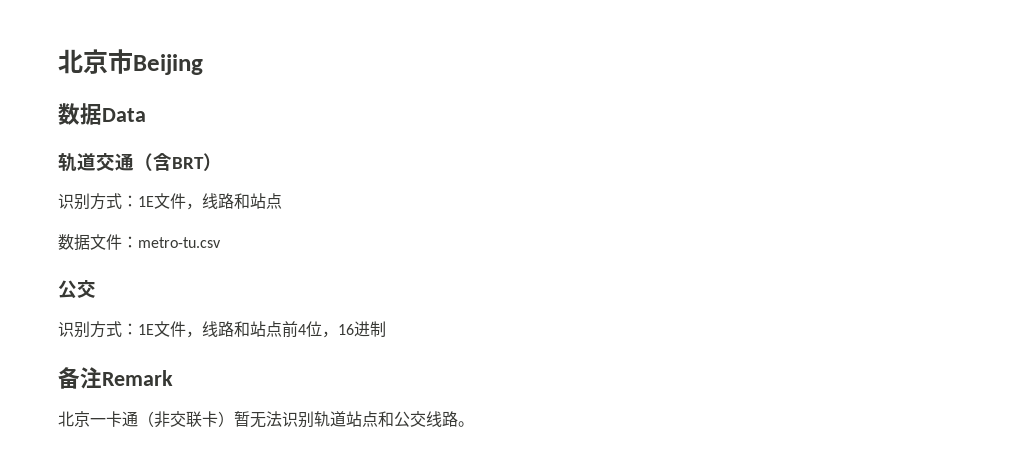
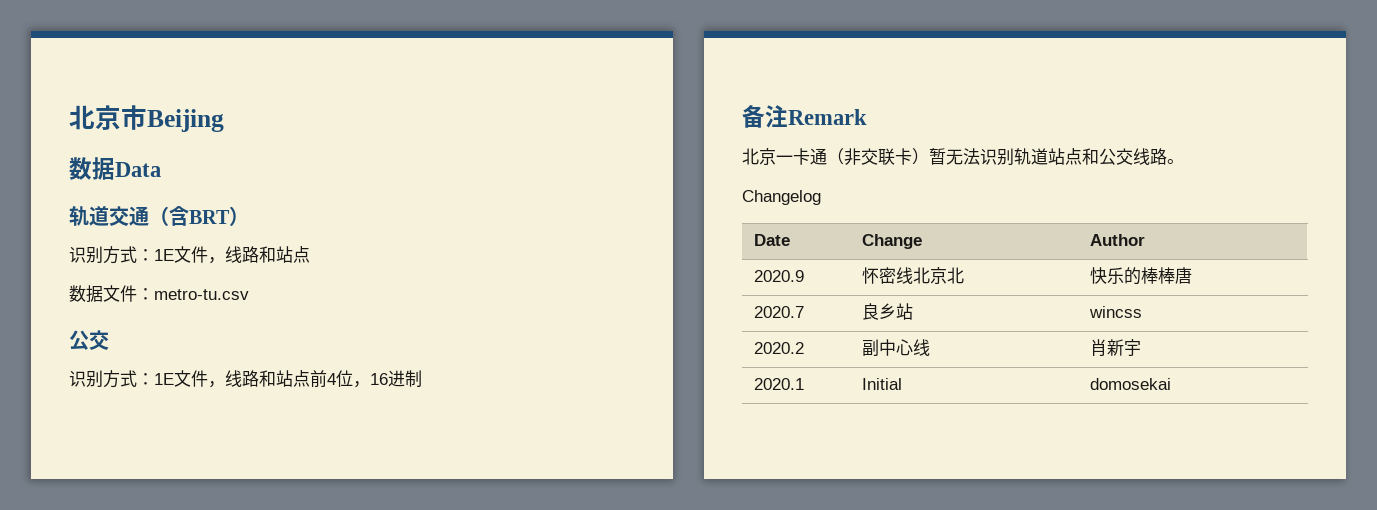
(474, 424) none -> [742,190,821,205] [753,234,790,246] [861,234,922,249] [1089,234,1145,246] [753,270,804,282] [861,267,964,284] [1089,267,1192,285] [753,306,804,318] [861,303,913,320] [1088,306,1142,318] [753,342,804,354] [861,339,930,357] [1089,339,1141,356] [753,378,804,390] [861,378,902,390] [1089,378,1171,390] // Changelog // Date | Change | Author // 2020.9 | 怀密线北京北 | 快乐的棒棒唐 // 2020.7 | 良乡站 | wincss // 2020.2 | 副中心线 | 肖新宇 // 2020.1 | Initial | domosekai

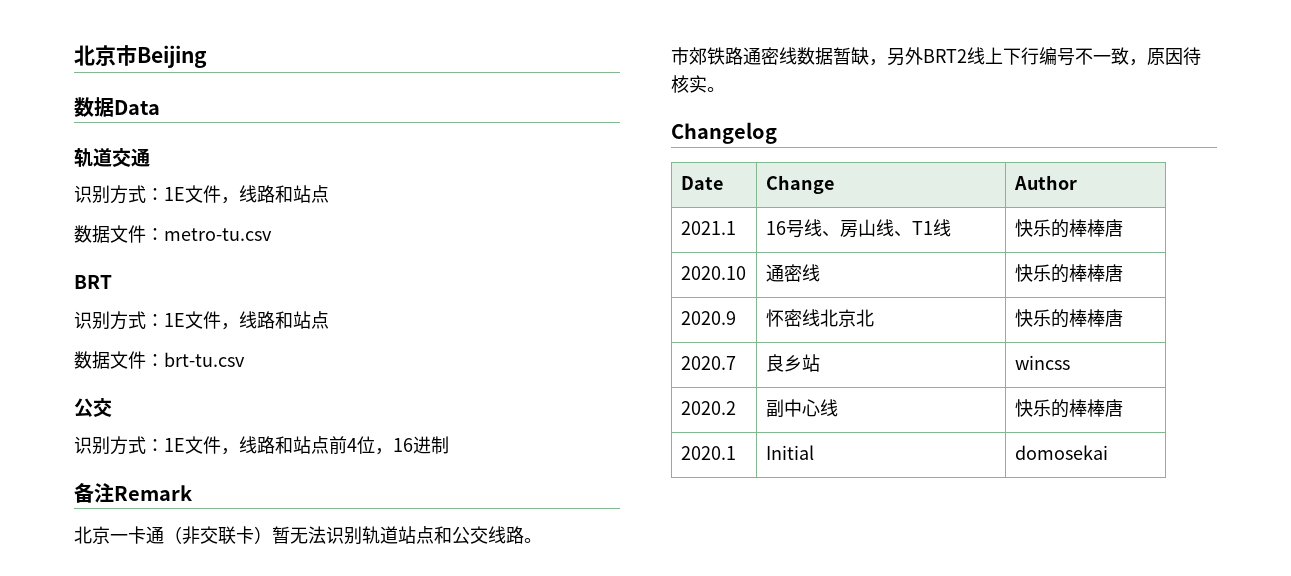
[149,206,249,226] （含BRT） -> (150, 157) none
(249, 294) none -> [74,275,112,289] [74,311,329,330] [74,351,245,369] // BRT // 识别方式：1E文件，线路和站点 // 数据文件：brt-tu.csv
[742,190,821,205] [753,234,790,246] [861,234,922,249] [1089,234,1145,246] Changelog // Date | Change | Author -> [671,47,1201,66] [671,75,725,93] [671,122,777,144] [680,176,723,190] [765,175,834,194] [1013,175,1077,190] [680,221,736,235] [765,219,951,238] [1014,219,1123,238] [680,266,746,280] [765,264,820,282] [1014,264,1123,283] 市郊铁路通密线数据暂缺，另外BRT2线上下行编号不一致，原因待核实。 // Changelog // Date | Change | Author // 2021.1 | 16号线、房山线、T1线 | 快乐的棒棒唐 // 2020.10 | 通密线 | 快乐的棒棒唐
[1089,339,1141,356] 肖新宇 -> [1014,399,1123,418] 快乐的棒棒唐

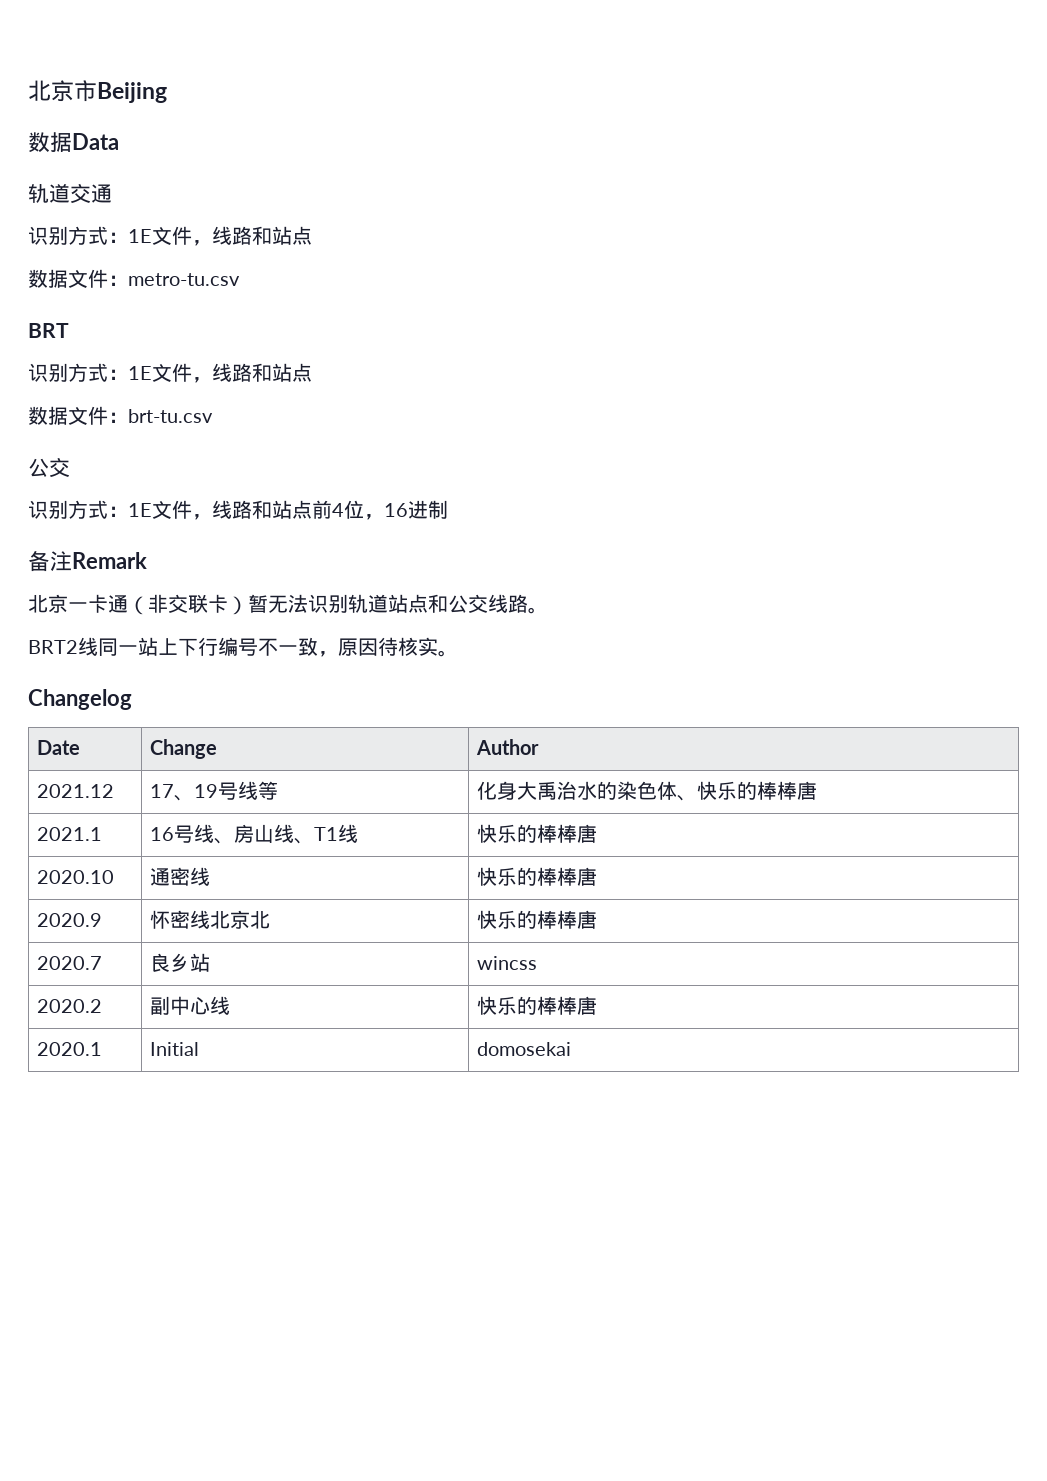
[671,47,985,66] 市郊铁路通密线数据暂缺，另外BRT2线 -> [28,637,158,656] BRT2线同一站
(1077, 182) none -> [36,784,114,798] [149,781,278,801] [476,781,817,801] // 2021.12 | 17、19号线等 | 化身大禹治水的染色体、快乐的棒棒唐

